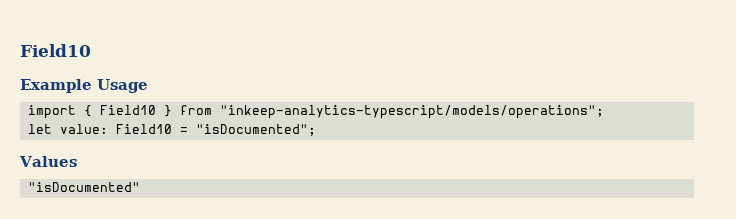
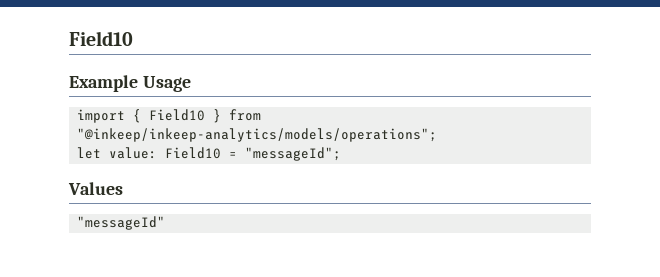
[219,105,604,119] "inkeep-analytics-typescript/models/operations"; -> [77,128,438,142] "@inkeep/inkeep-analytics/models/operations";
[195,124,316,136] "isDocumented"; -> [245,147,342,161] "messageId";
[27,182,140,192] "isDocumented" -> [77,216,166,230] "messageId"

